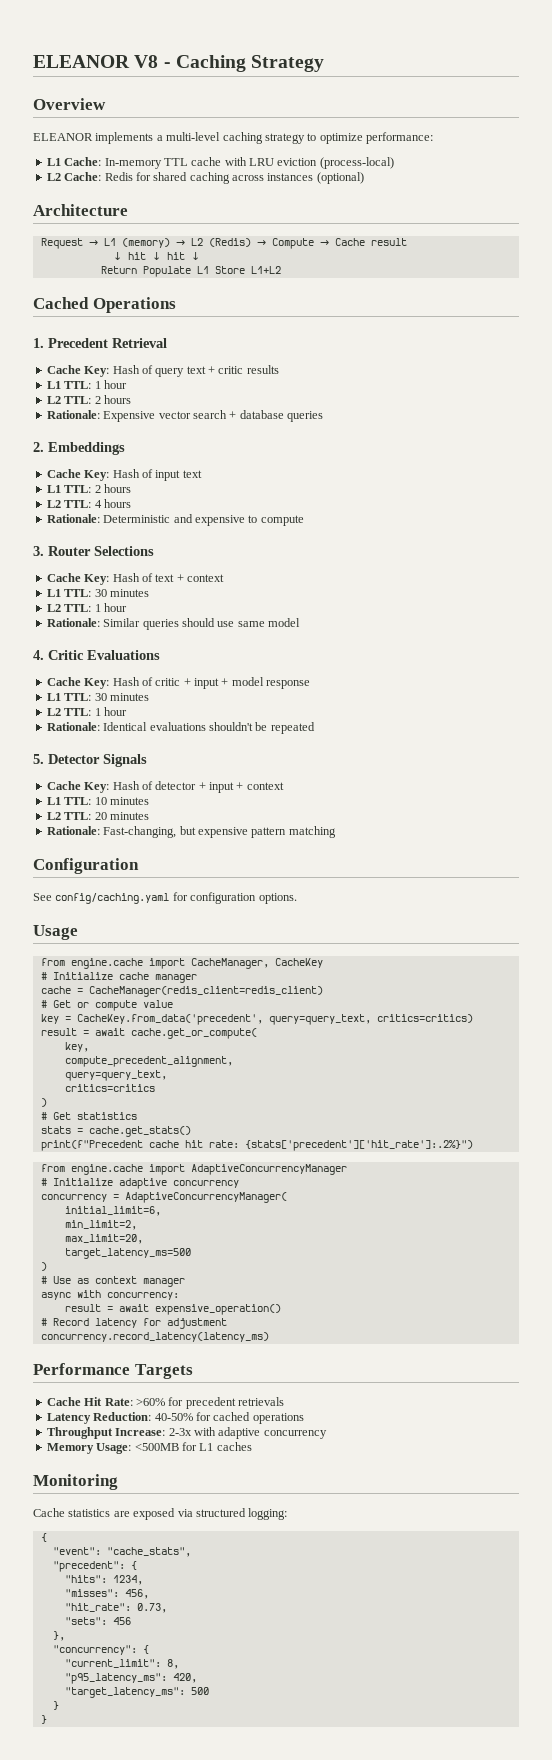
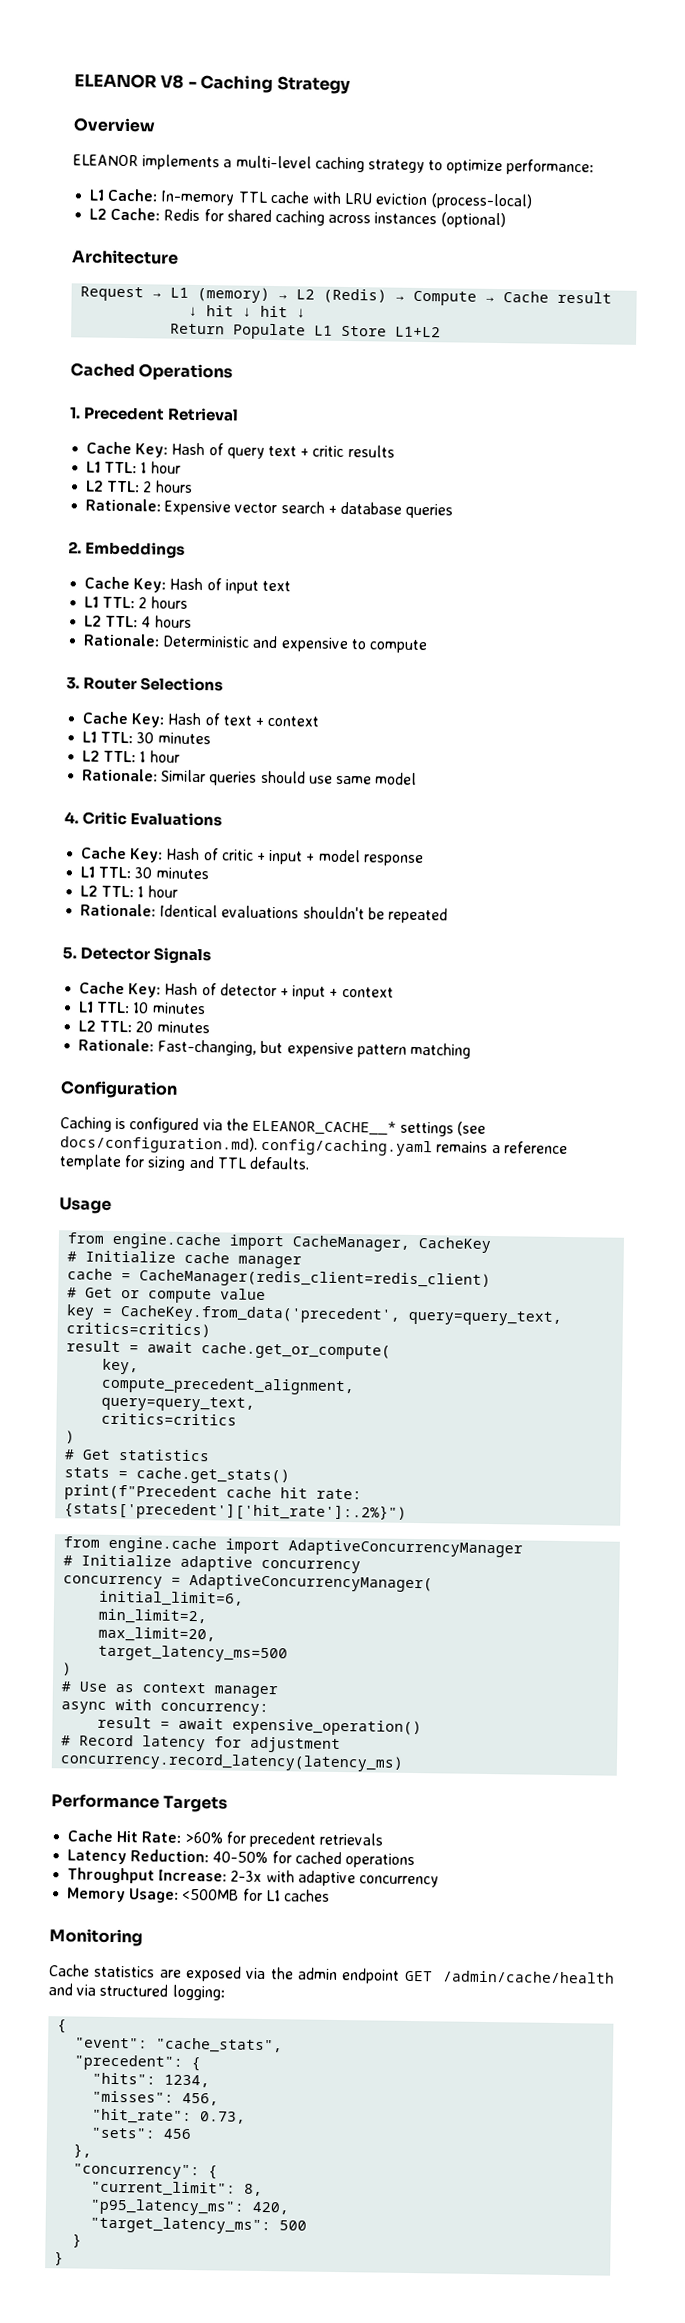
[33,892,297,904] See config/caching.yaml for configuration options. -> [60,1116,487,1137] [60,1135,568,1157] [59,1154,310,1171] Caching is configured via the ELEANOR_CACHE__* settings (see docs/configuration.md). config/caching.yaml remains a reference template for sizing and TTL defaults.
(193, 1513) none -> [270,1967,615,1984] [48,1983,97,1996] the admin endpoint GET /admin/cache/health and via

